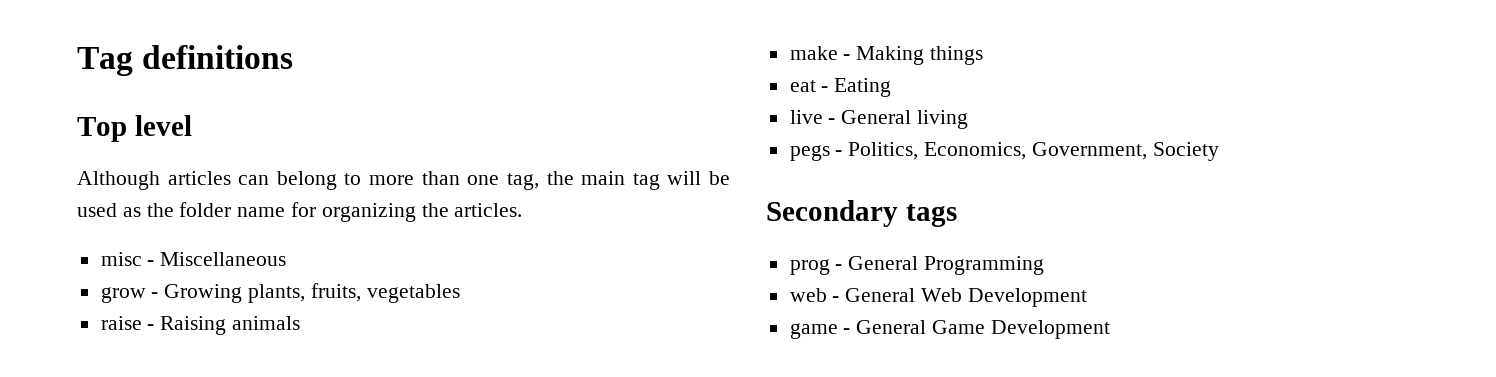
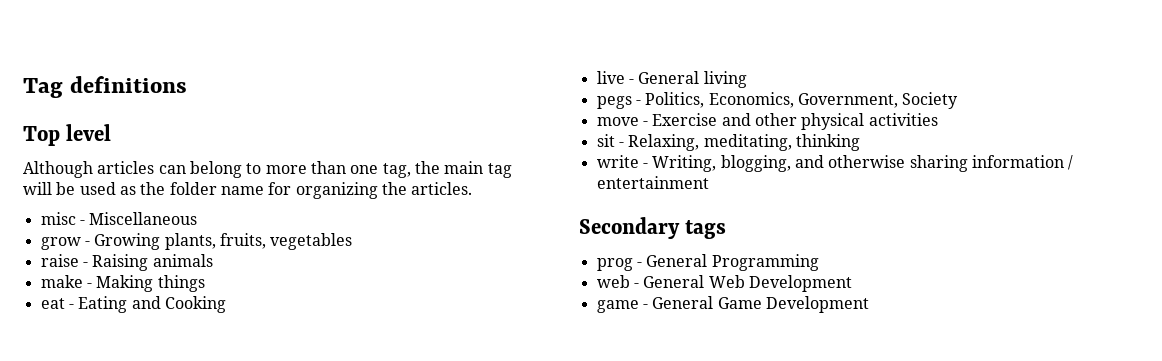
(892, 87) none -> [131,296,226,313] and Cooking
(1219, 151) none -> [596,113,938,130] [596,134,860,151] [596,155,1074,172] [596,176,709,189] // move - Exercise and other physical activities // sit - Relaxing, meditating, thinking // write - Writing, blogging, and otherwise sharing information / entertainment

